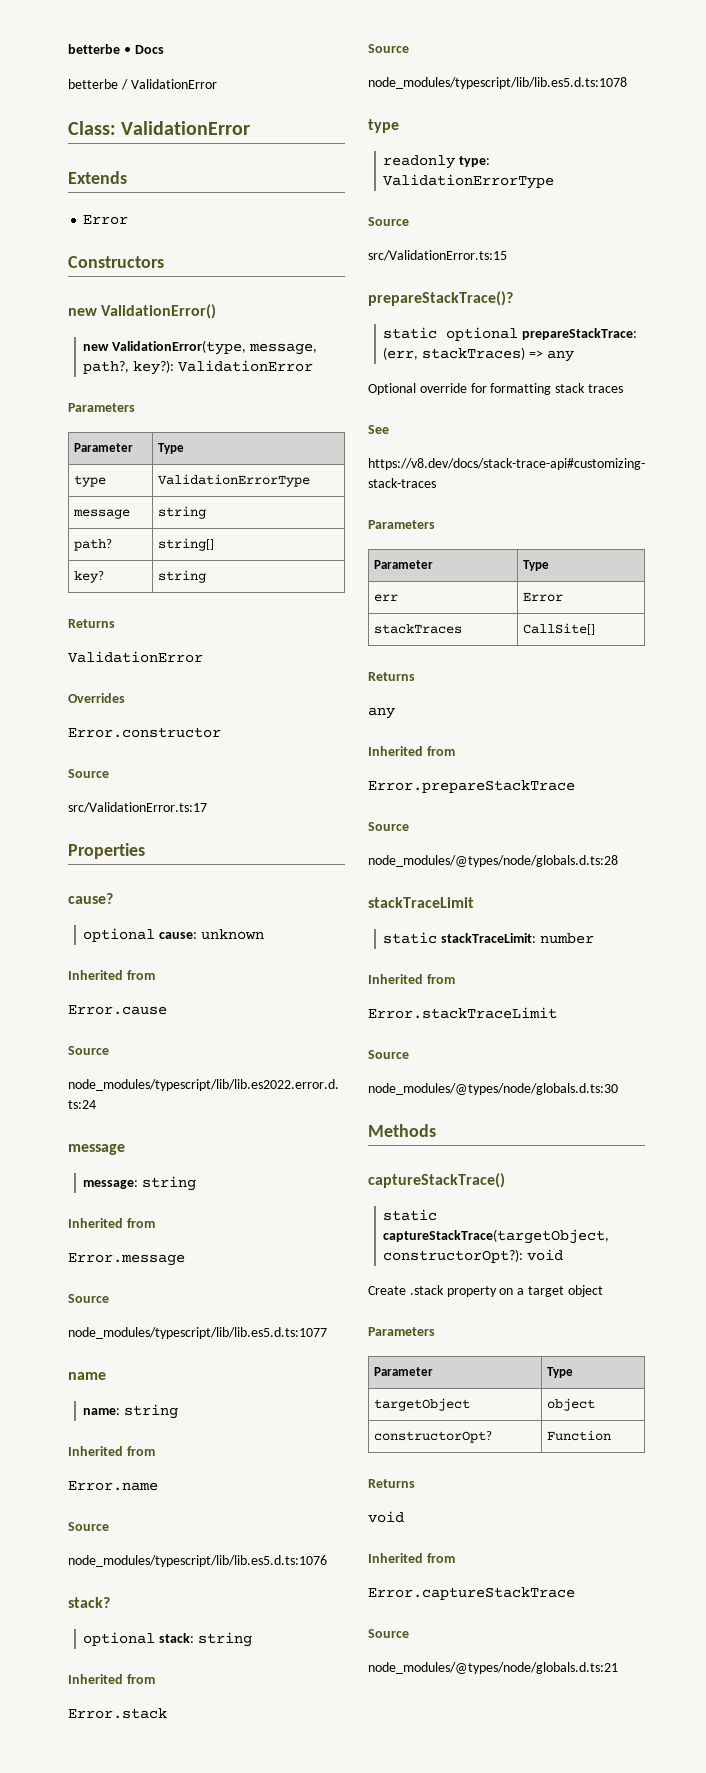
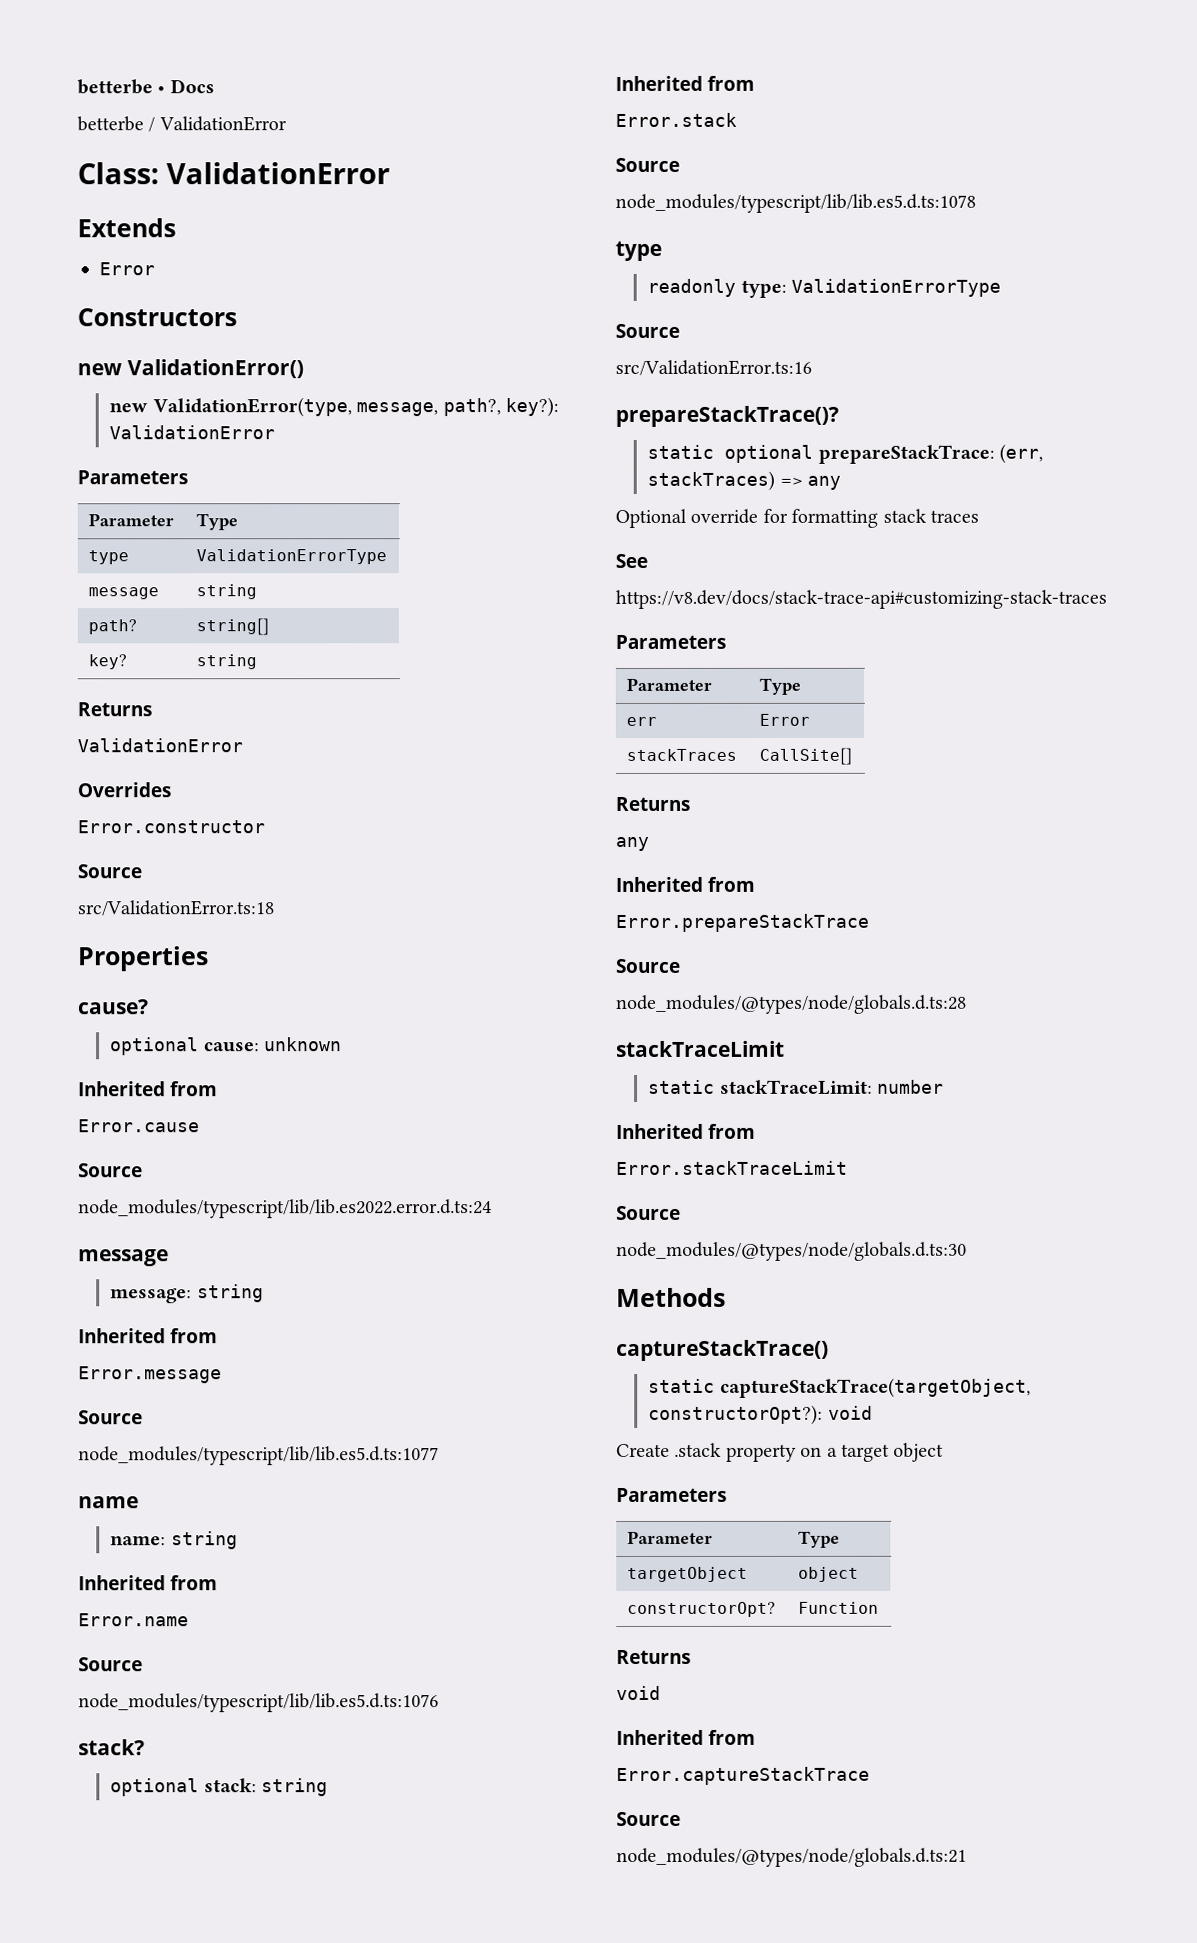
[68,802,207,813] src/ValidationError.ts:17 -> [77,900,274,917] src/ValidationError.ts:18
[368,250,507,261] src/ValidationError.ts:15 -> [615,359,812,376] src/ValidationError.ts:16

